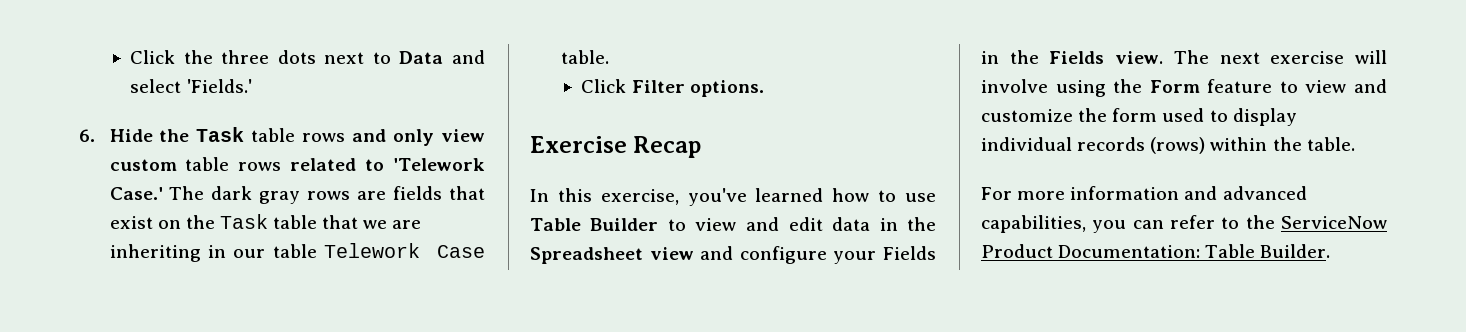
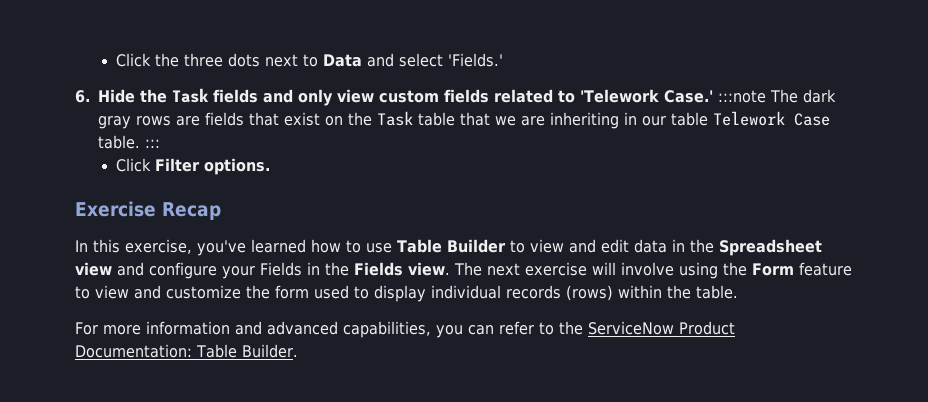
[251,128,346,142] table rows -> [213,89,259,103] fields
[185,157,282,171] table rows -> [444,89,490,103] fields
(163, 193) none -> [718,90,767,103] :::note
(609, 57) none -> [145,139,161,148] :::

